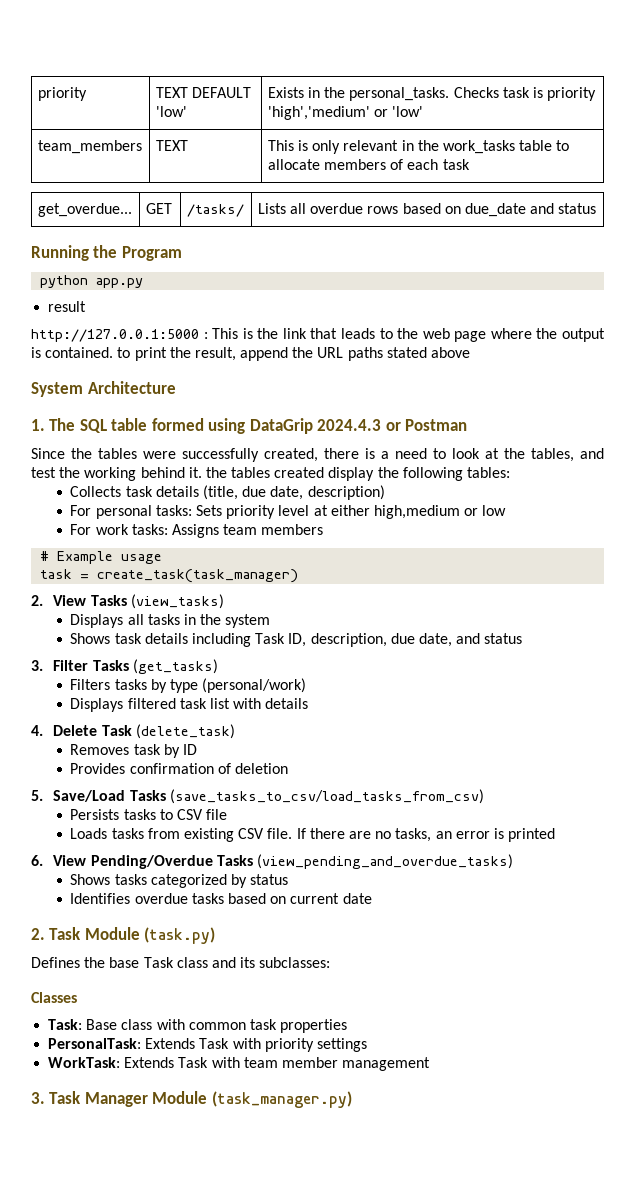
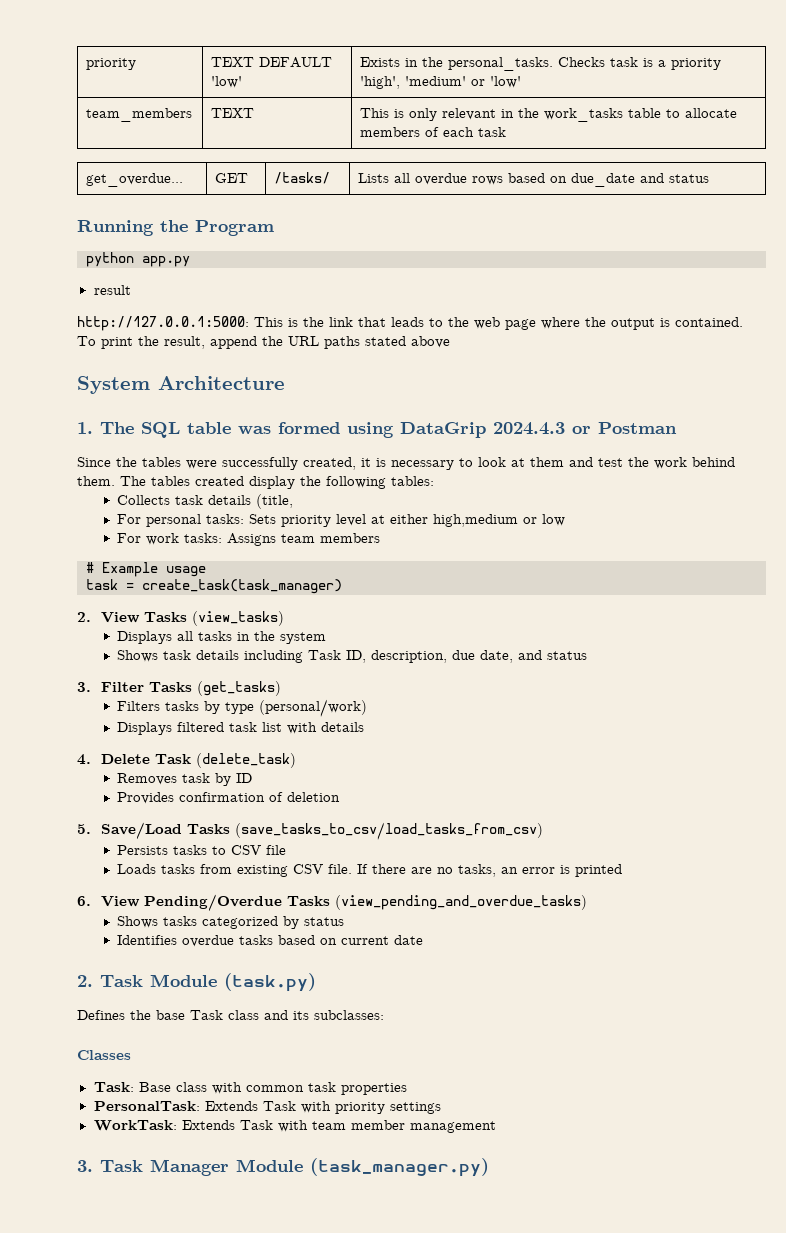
[547,87,597,101] [267,106,370,120] priority 'high','medium' -> [658,58,722,70] [360,76,467,89] a priority 'high', 'medium'
[31,329,208,342] http://127.0.0.1:5000 : -> [77,316,249,331] http://127.0.0.1:5000:
[117,347,131,358] to -> [77,336,96,346] To
(148, 424) none -> [238,426,271,434] was
[324,448,427,459] there is a need -> [361,458,454,470] it is necessary
[504,448,574,462] the tables, -> [530,457,564,467] them
[84,467,227,481] working behind it. the -> [654,457,735,469] [77,476,146,486] work behind them. The
[242,485,385,500] due date, description) -> (294, 501) none

